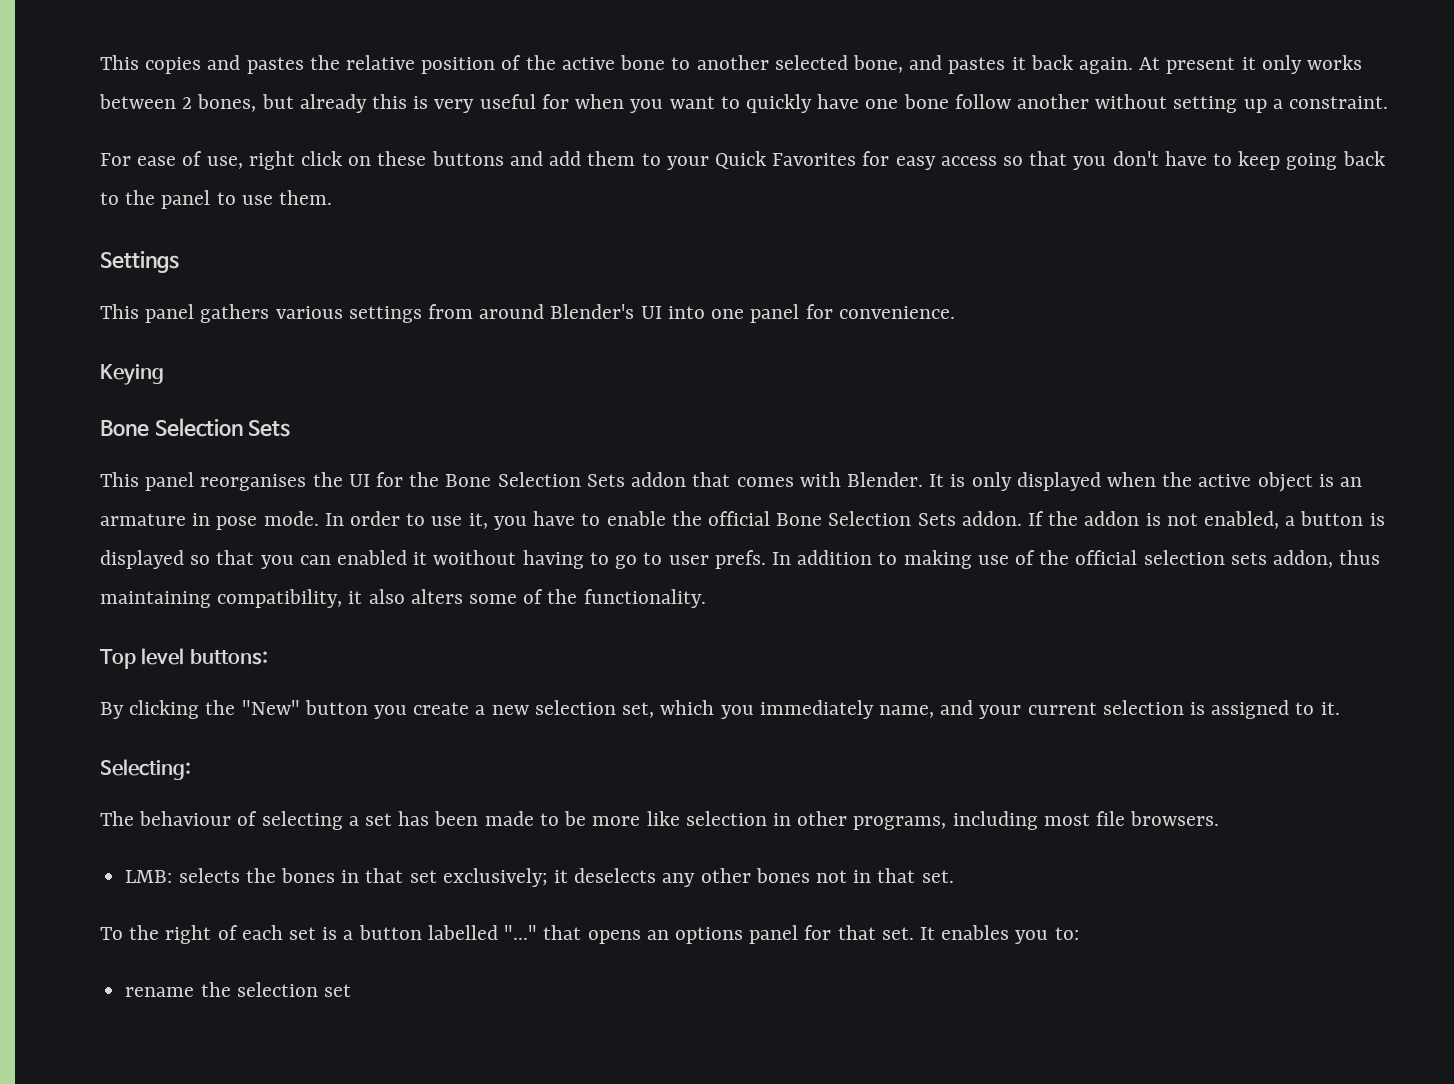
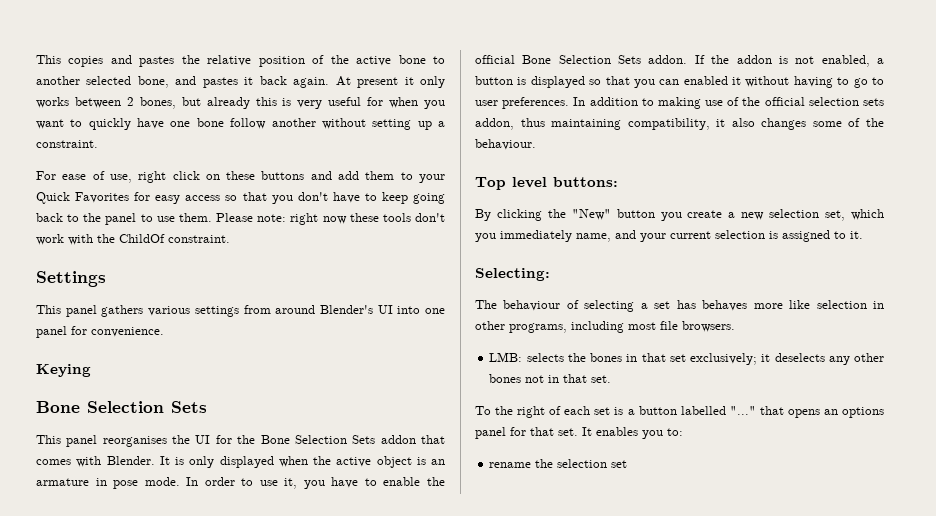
(333, 197) none -> [216,213,445,225] [36,234,230,245] Please note: right now these tools don't work with the ChildOf constraint.
[433,550,517,565] woithout -> [745,76,790,87] without
[714,550,766,569] prefs. -> [502,97,570,109] preferences.
[410,589,463,604] alters -> [761,118,807,130] changes
[583,589,706,608] functionality. -> [475,139,536,150] behaviour.
[434,811,587,826] been made to be -> [702,300,748,311] behaves

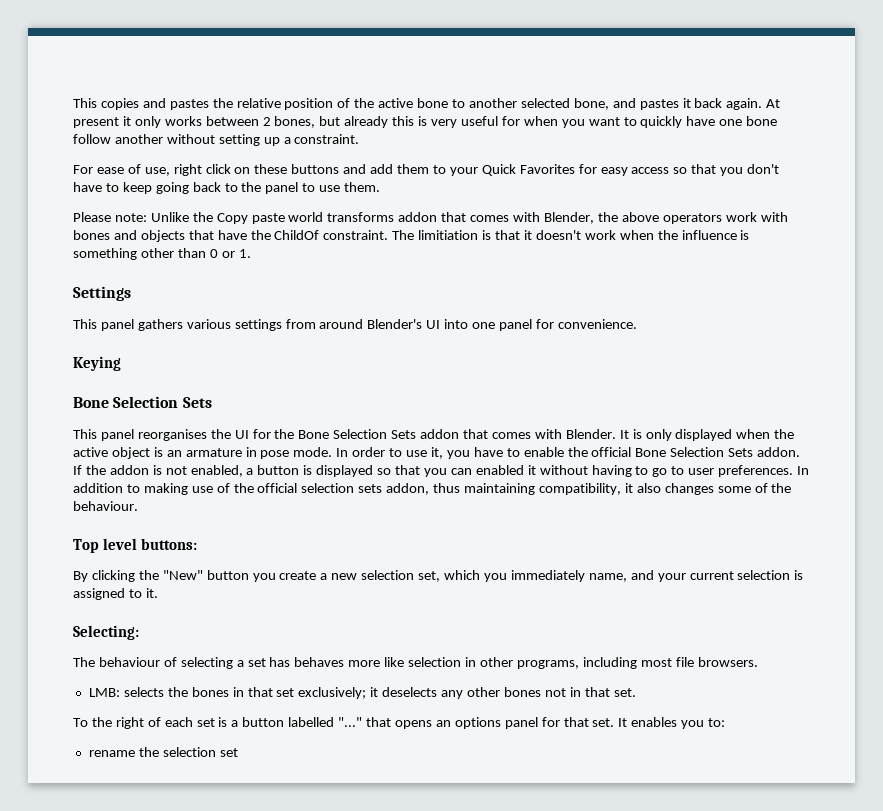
(212, 217) none -> (381, 187) //
[290,213,445,225] [36,234,230,245] right now these tools don't work with the ChildOf constraint. -> [150,212,788,224] [73,230,750,242] [73,248,251,260] Unlike the Copy paste world transforms addon that comes with Blender, the above operators work with bones and objects that have the ChildOf constraint. The limitiation is that it doesn't work when the influence is something other than 0 or 1.

